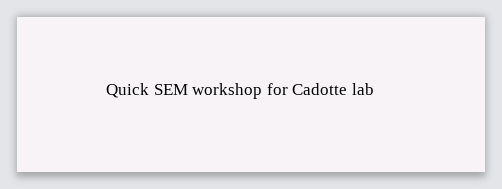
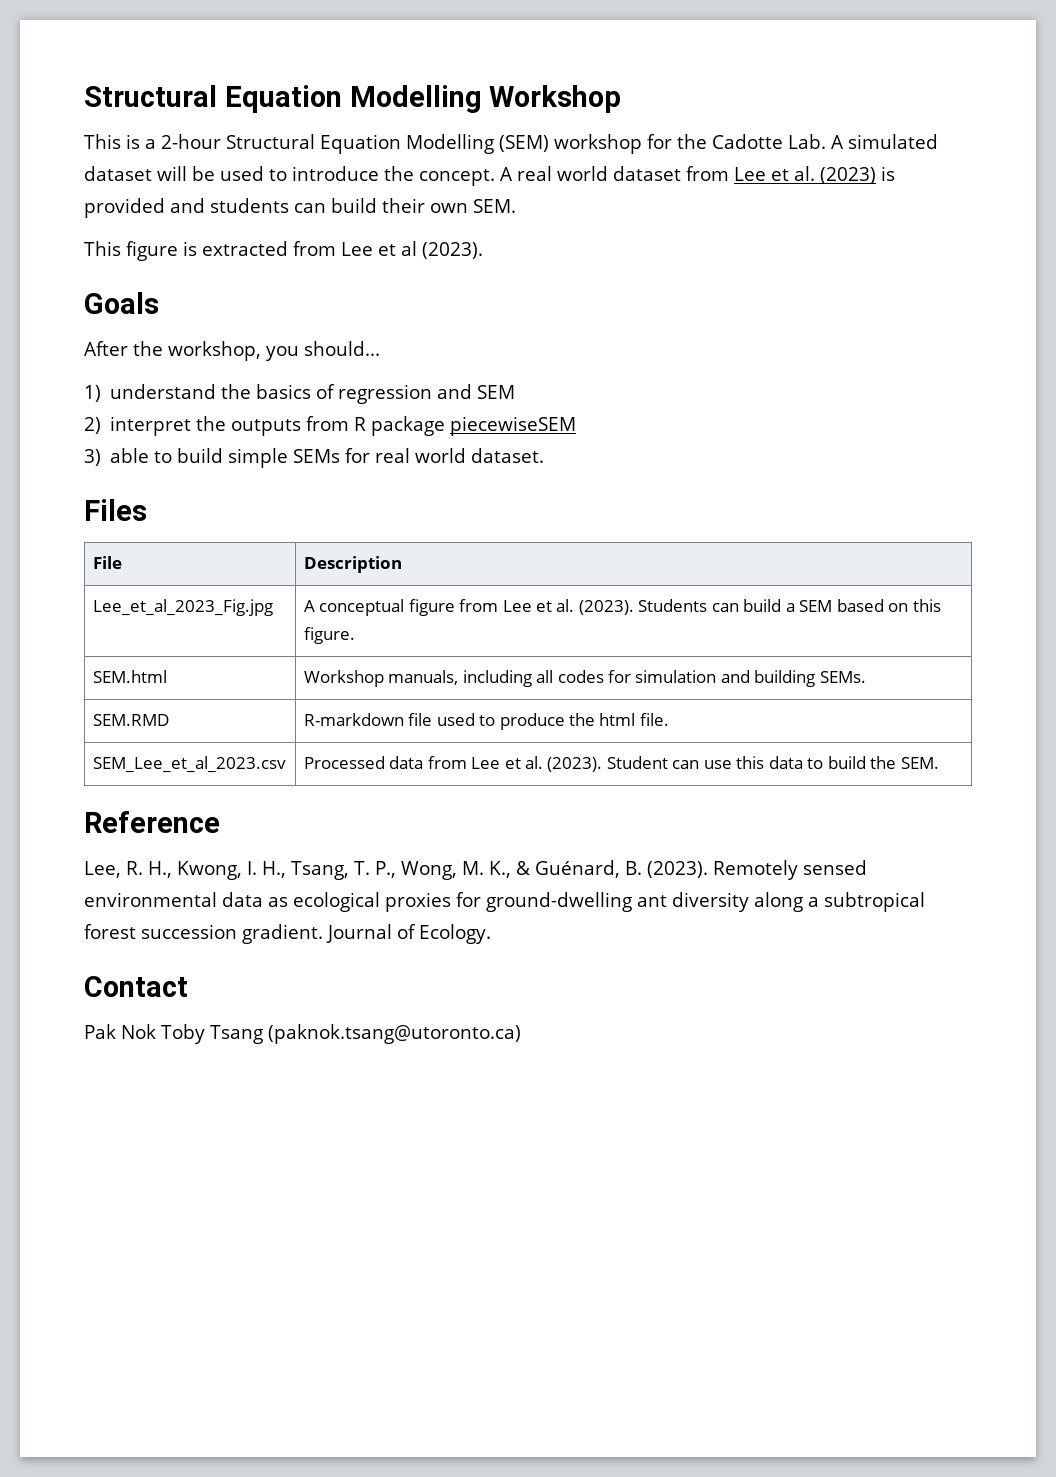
[106,83,374,99] Quick SEM workshop for Cadotte lab -> [84,85,622,113] [84,134,938,154] [84,166,895,186] [84,198,516,218] [84,241,483,261] [84,292,159,314] [84,341,380,361] [84,384,516,404] [84,416,577,436] [84,448,545,468] [84,499,147,521] [92,556,122,569] [303,556,402,573] [92,599,273,616] [303,599,941,616] [303,627,355,644] [92,670,167,683] [303,670,866,687] [92,714,169,726] [303,713,669,730] [92,756,286,773] [303,756,939,772] [84,811,220,833] [84,860,867,880] [84,892,925,912] [84,924,491,944] [84,976,188,997] [84,1024,521,1044] Structural Equation Modelling Workshop // This is a 2-hour Structural Equation Modelling (SEM) workshop for the Cadotte Lab. A simulated dataset will be used to introduce the concept. A real world dataset from Lee et al. (2023) is provided and students can build their own SEM. // This figure is extracted from Lee et al (2023). // Goals // After the workshop, you should... // 1) understand the basics of regression and SEM // 2) interpret the outputs from R package piecewiseSEM // 3) able to build simple SEMs for real world dataset. // Files // File | Description // Lee_et_al_2023_Fig.jpg | A conceptual figure from Lee et al. (2023). Students can build a SEM based on this figure. // SEM.html | Workshop manuals, including all codes for simulation and building SEMs. // SEM.RMD | R-markdown file used to produce the html file. // SEM_Lee_et_al_2023.csv | Processed data from Lee et al. (2023). Student can use this data to build the SEM. // Reference // Lee, R. H., Kwong, I. H., Tsang, T. P., Wong, M. K., & Guénard, B. (2023). Remotely sensed environmental data as ecological proxies for ground‐dwelling ant diversity along a subtropical forest succession gradient. Journal of Ecology. // Contact // Pak Nok Toby Tsang (paknok.tsang@utoronto.ca)

